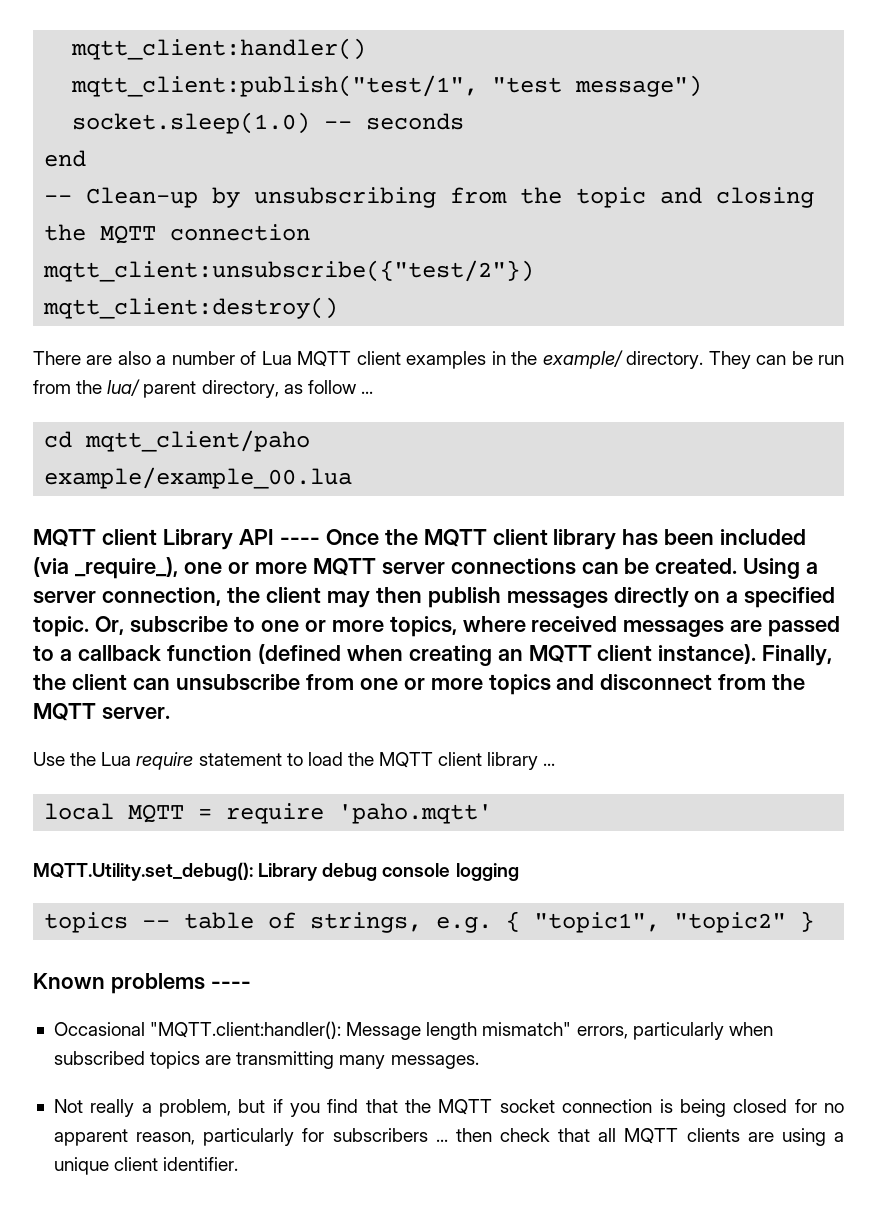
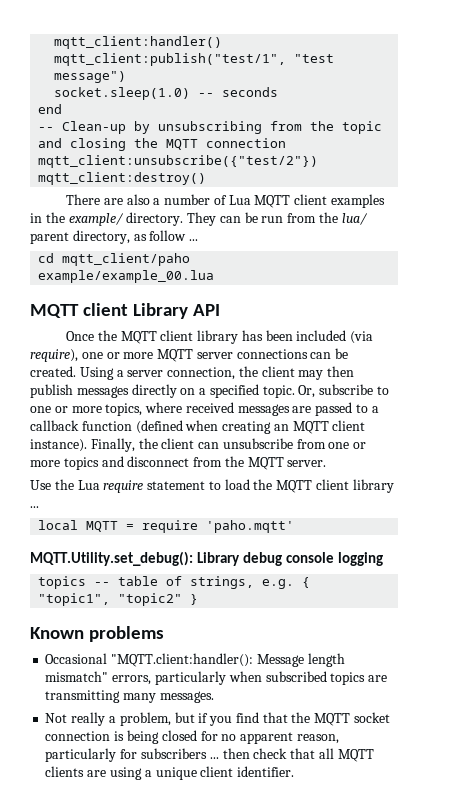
[279,537,320,545] ---- -> (220, 310) //
[74,557,178,579] _require_), -> [30,349,78,362] require),
[210,981,251,989] ---- -> (164, 634) none

